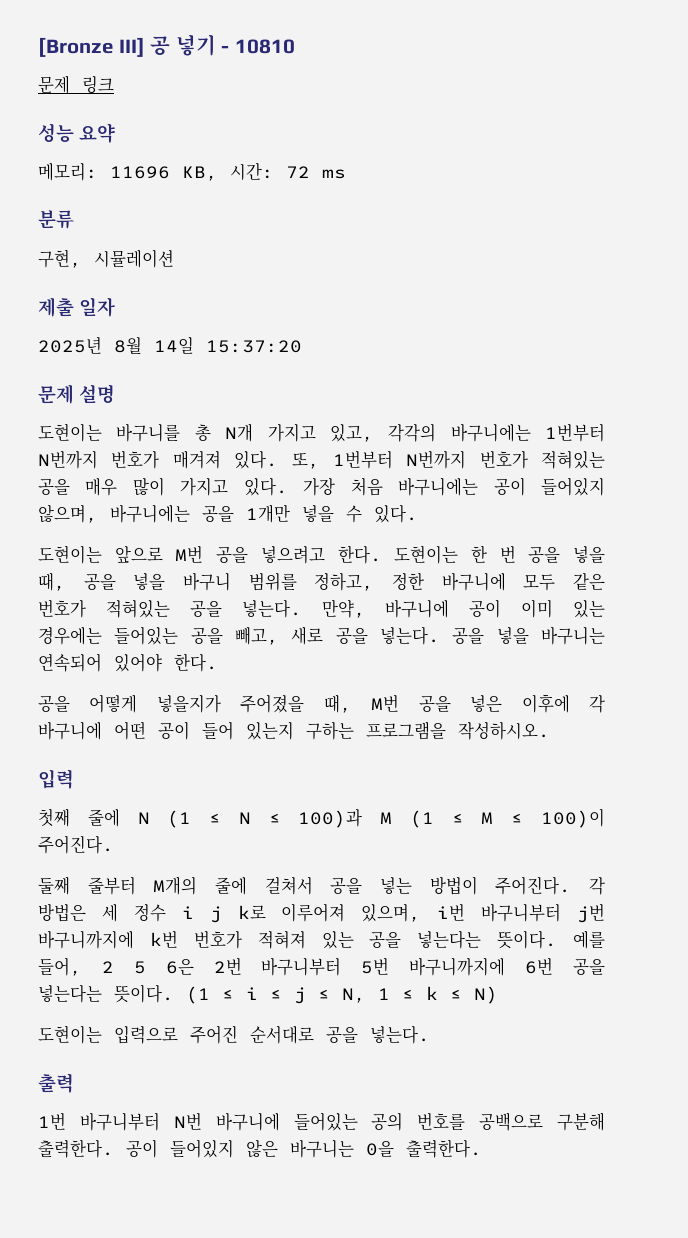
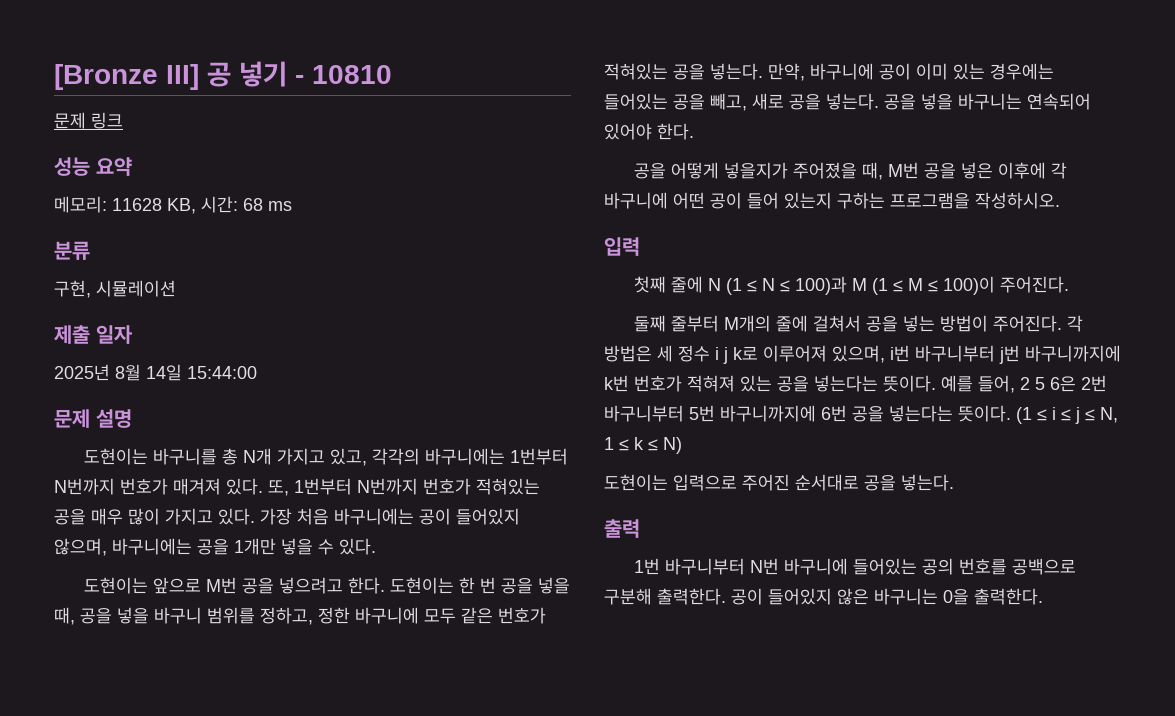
[110,166,170,179] 11696 -> [112,198,162,211] 11628
[286,166,310,178] 72 -> [243,198,263,211] 68
[206,340,302,353] 15:37:20 -> [187,366,257,379] 15:44:00

